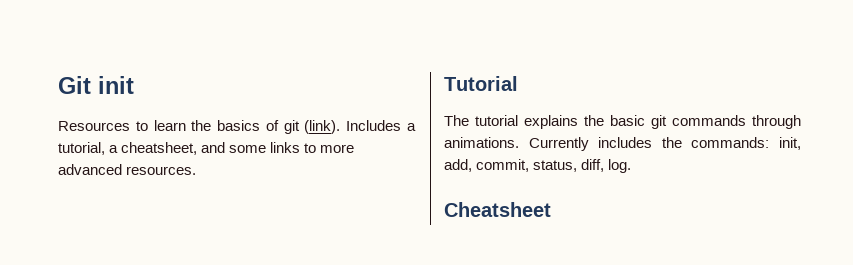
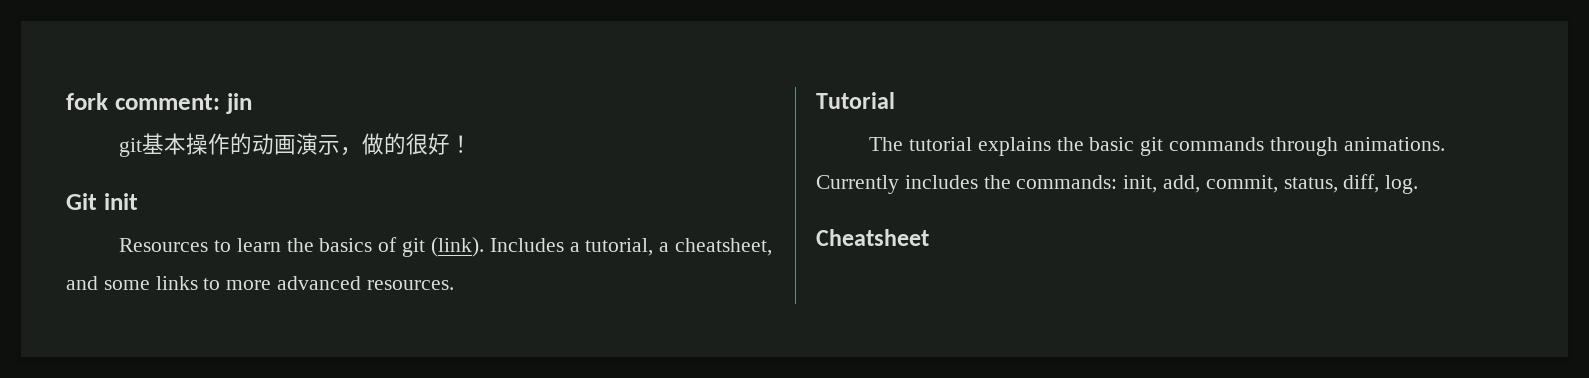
(58, 85) none -> [66,93,252,114] [119,133,473,157] fork comment: jin // git基本操作的动画演示，做的很好！ //

